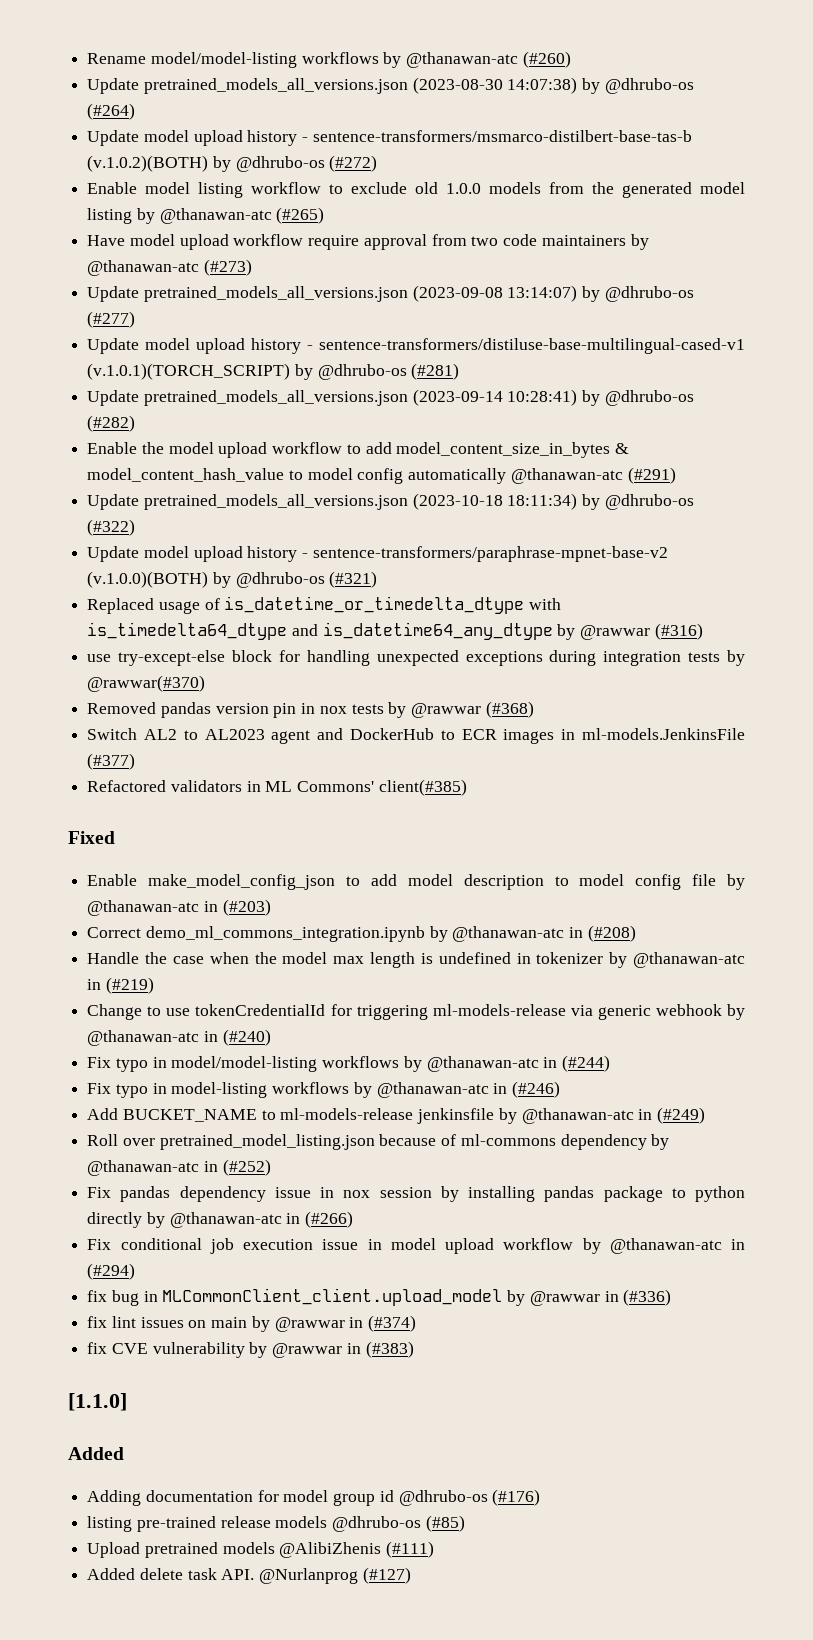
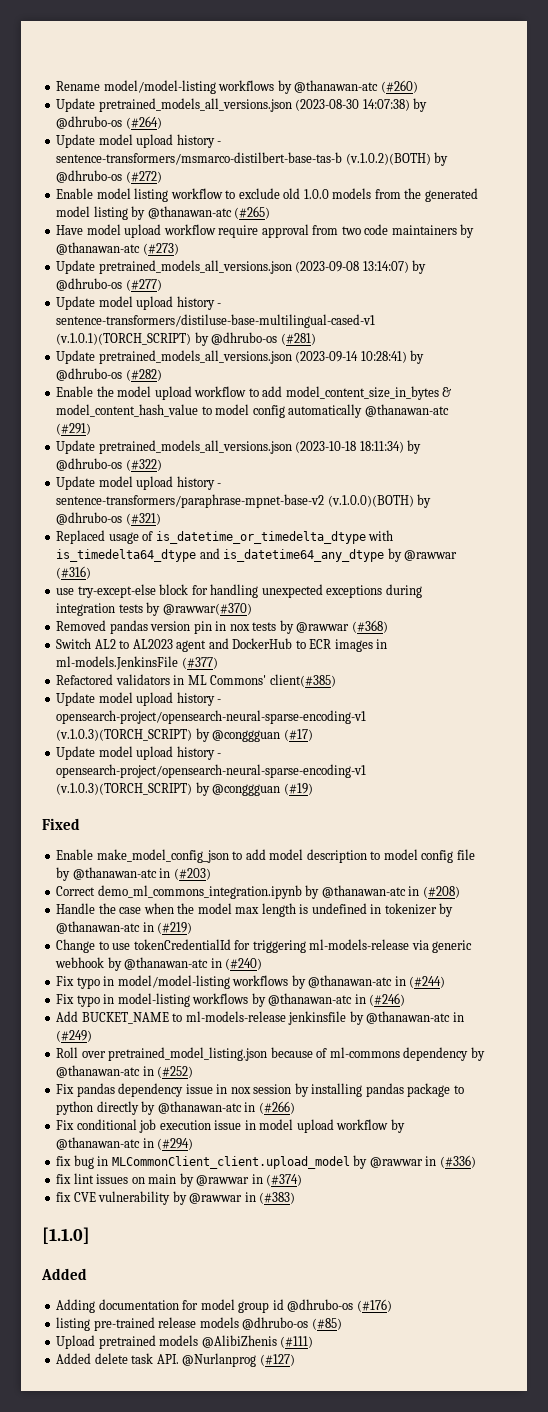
(467, 787) none -> [56,692,222,706] [56,710,367,724] [56,728,313,742] [56,746,222,760] [56,764,367,778] [56,782,313,796] // Update model upload history - opensearch-project/opensearch-neural-sparse-encoding-v1 (v.1.0.3)(TORCH_SCRIPT) by @conggguan (#17) // Update model upload history - opensearch-project/opensearch-neural-sparse-encoding-v1 (v.1.0.3)(TORCH_SCRIPT) by @conggguan (#19)

